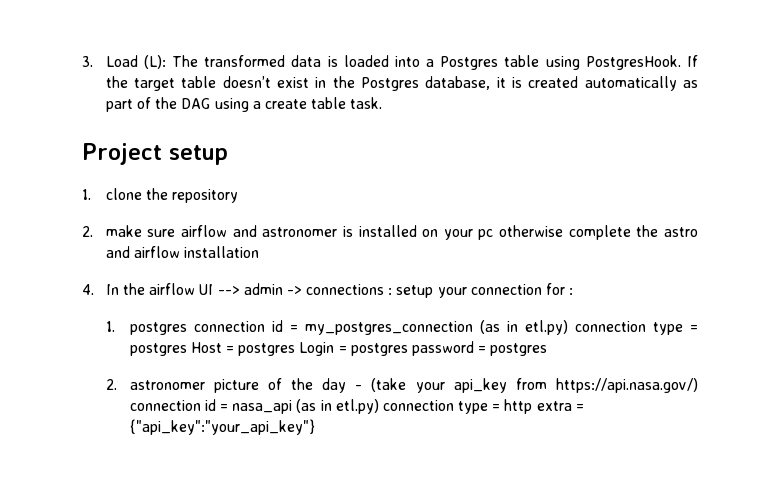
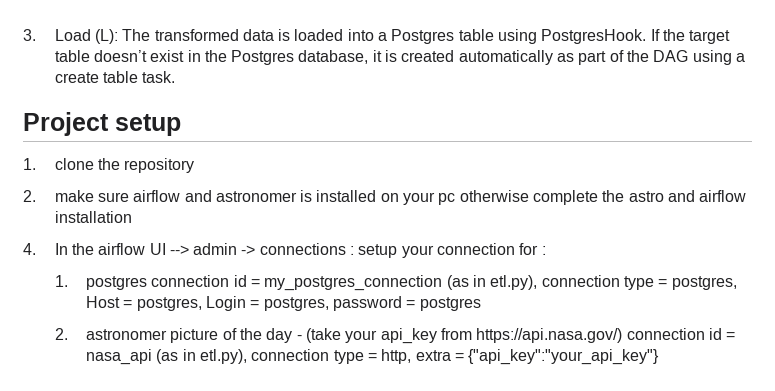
[524,320,698,335] [129,343,187,356] etl.py) connection type = postgres -> [490,275,737,290] etl.py), connection type = postgres,
[238,343,296,356] postgres -> [136,297,202,311] postgres,
[350,343,408,356] postgres -> [263,297,329,311] postgres,
[335,399,533,414] etl.py) connection type = http -> [200,349,412,364] etl.py), connection type = http,

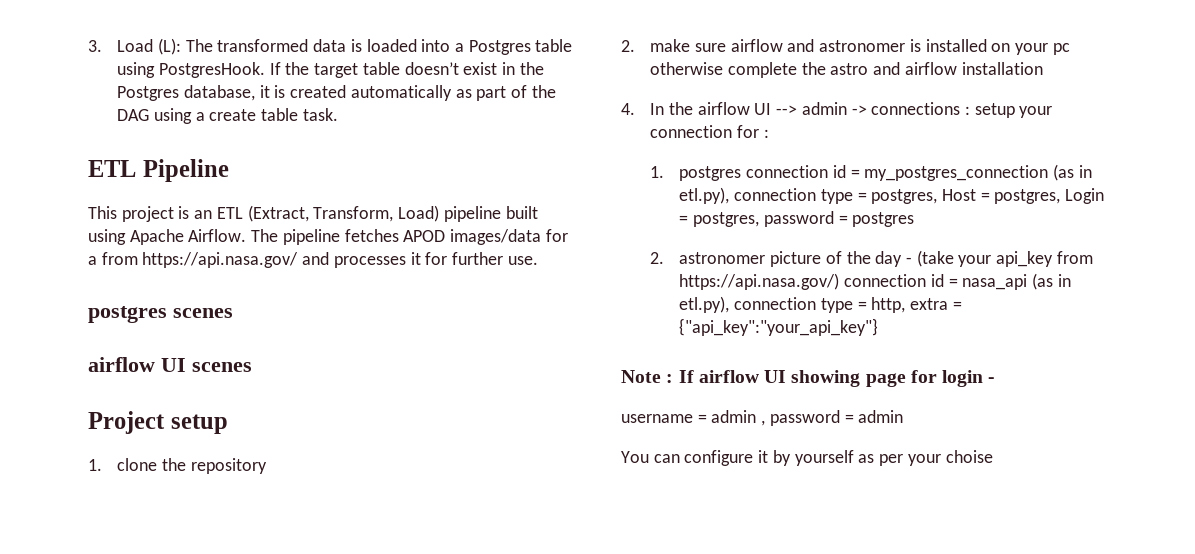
(176, 77) none -> [88,159,229,182] [88,205,538,222] [88,229,568,245] [88,252,538,268] [88,306,233,323] [88,357,252,372] // ETL Pipeline // This project is an ETL (Extract, Transform, Load) pipeline built using Apache Airflow. The pipeline fetches APOD images/data for a from https://api.nasa.gov/ and processes it for further use. // postgres scenes // airflow UI scenes
(660, 357) none -> [621,370,996,387] [621,410,904,426] [621,450,993,466] // Note : If airflow UI showing page for login - // username = admin , password = admin // You can configure it by yourself as per your choise

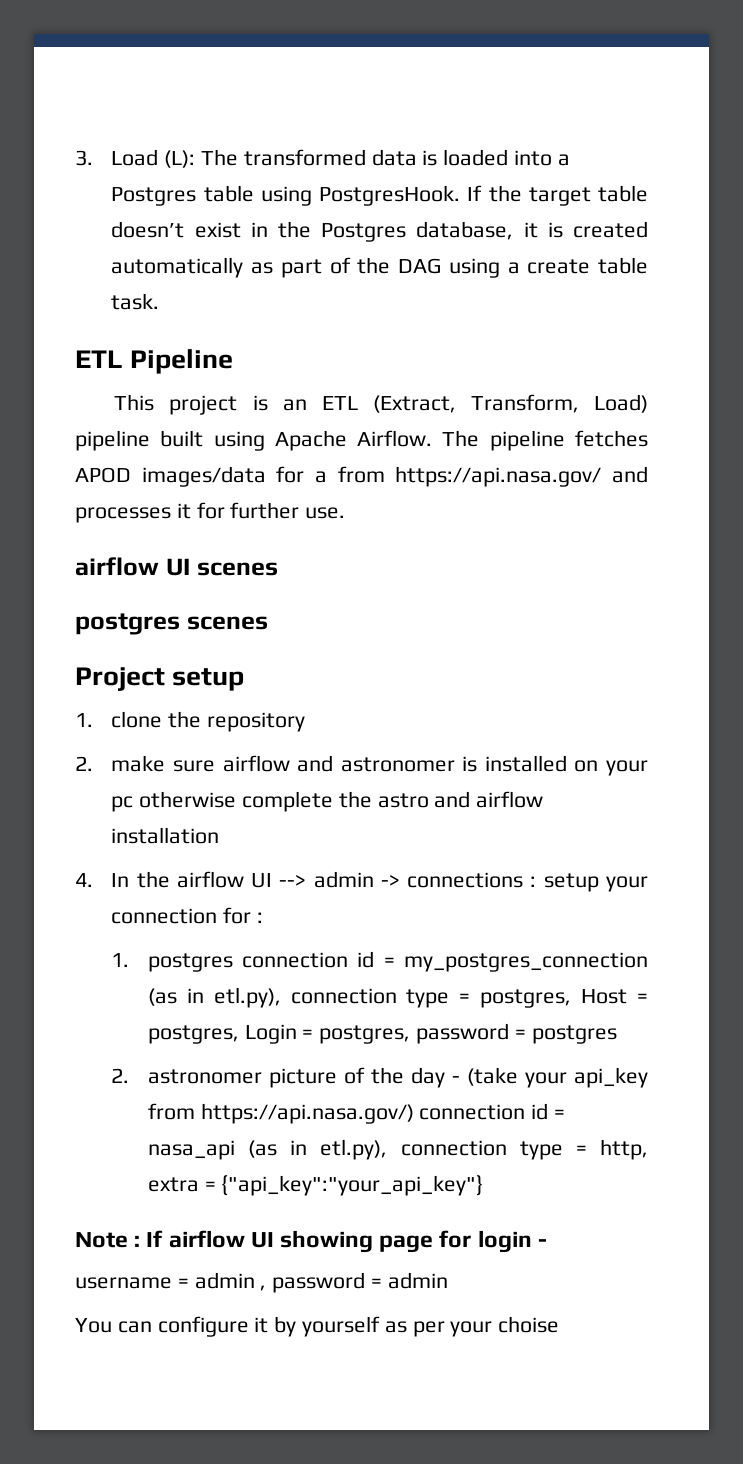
[88,306,233,323] [88,357,186,372] postgres scenes // airflow UI -> [75,557,278,576] [75,613,180,635] airflow UI scenes // postgres

